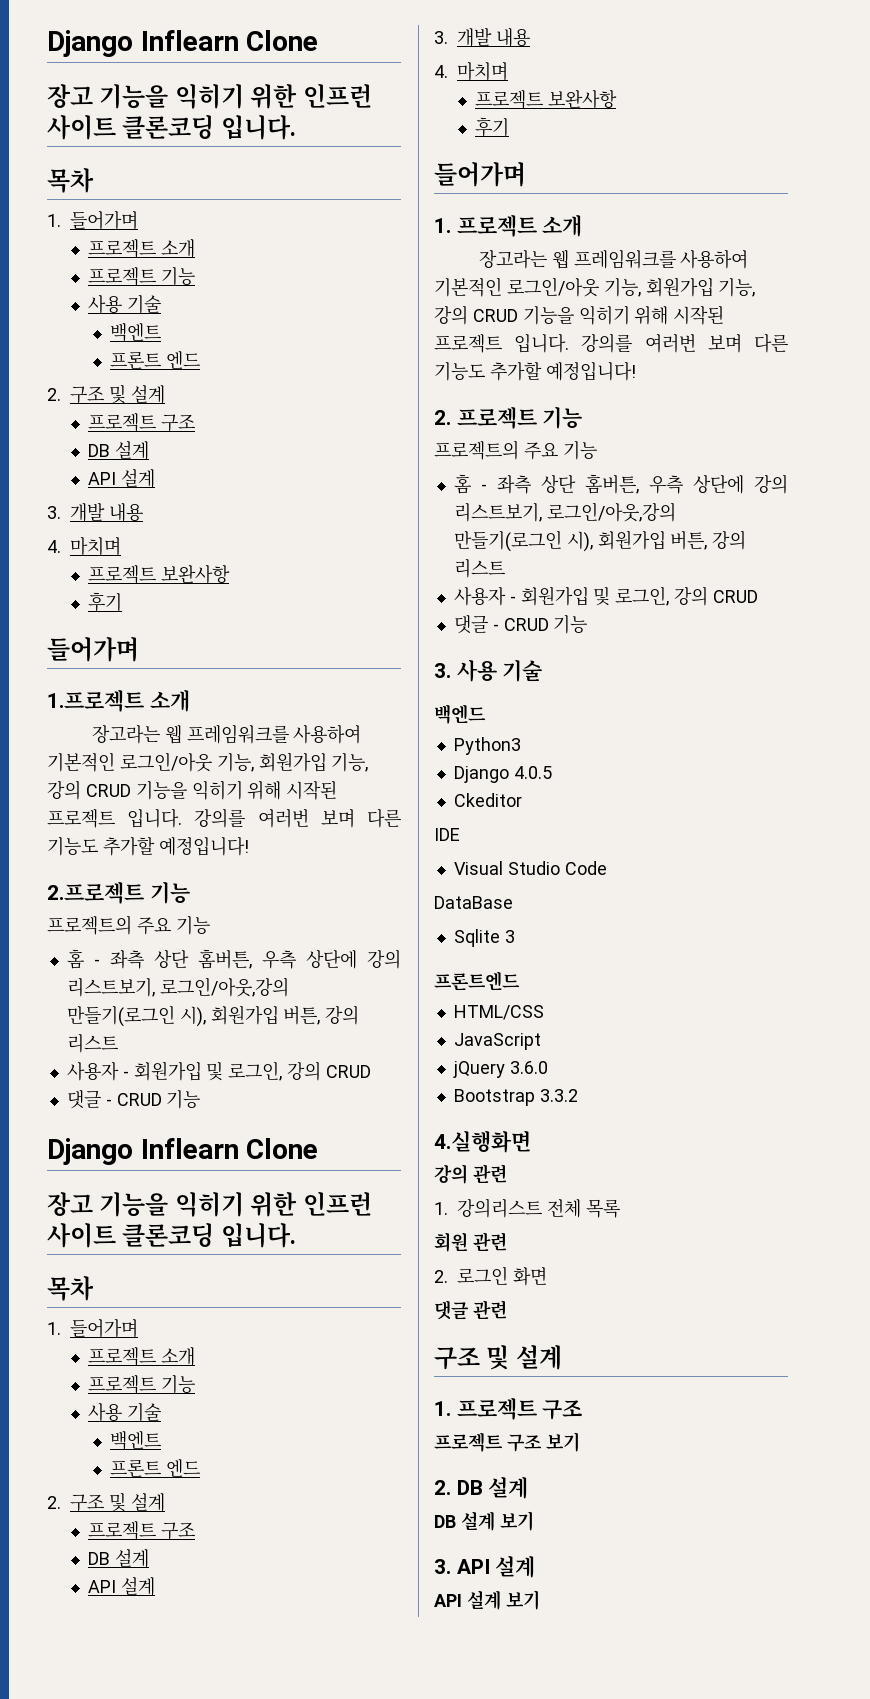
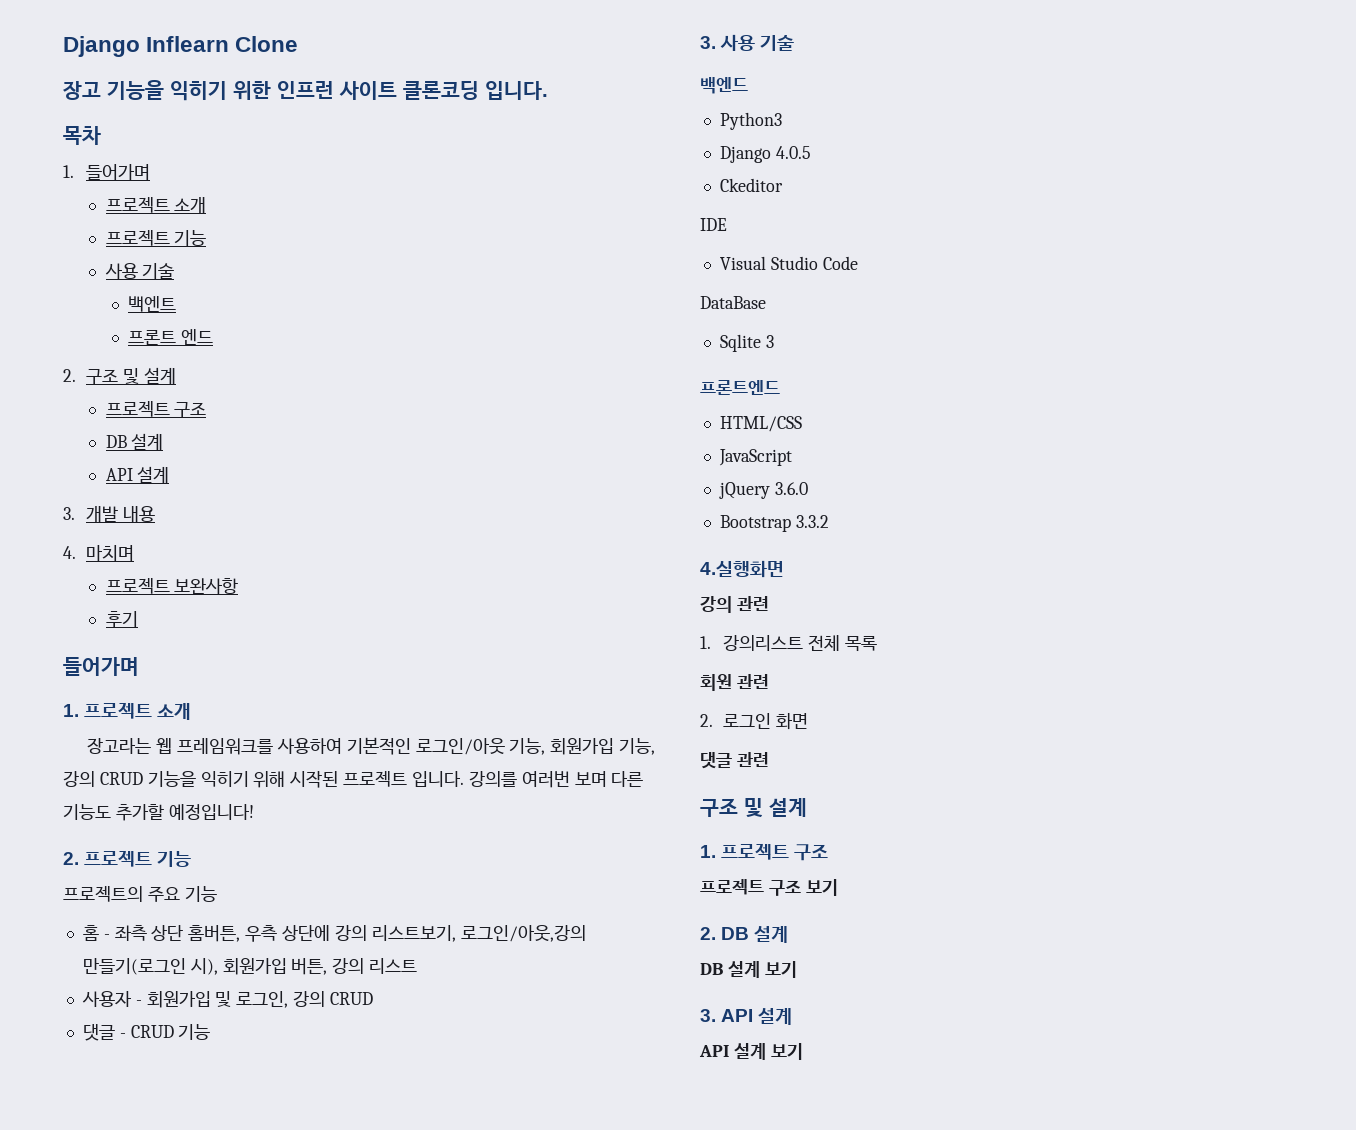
[47,690,190,712] [91,725,362,744] [47,752,369,772] [47,780,338,800] [47,808,401,828] [47,836,249,856] [47,881,190,904] [47,915,210,935] [66,949,401,969] [66,977,289,997] [66,1005,360,1027] [66,1034,118,1053] [66,1061,371,1081] [66,1090,201,1109] [47,1138,319,1165] [47,1192,372,1217] [47,1223,296,1248] [47,1276,94,1301] [47,1319,138,1338] [88,1347,196,1366] [88,1375,196,1394] [88,1403,162,1422] [109,1431,161,1450] [109,1459,200,1477] [47,1493,165,1512] [88,1521,196,1540] [88,1549,150,1568] [88,1577,156,1596] [434,28,530,47] [434,62,508,81] [475,90,618,109] [475,117,510,137] [434,162,526,187] // 1.프로젝트 소개 // 장고라는 웹 프레임워크를 사용하여 기본적인 로그인/아웃 기능, 회원가입 기능, 강의 CRUD 기능을 익히기 위해 시작된 프로젝트 입니다. 강의를 여러번 보며 다른 기능도 추가할 예정입니다! // 2.프로젝트 기능 // 프로젝트의 주요 기능 // 홈 - 좌측 상단 홈버튼, 우측 상단에 강의 리스트보기, 로그인/아웃,강의 만들기(로그인 시), 회원가입 버튼, 강의 리스트 // 사용자 - 회원가입 및 로그인, 강의 CRUD // 댓글 - CRUD 기능 // Django Inflearn Clone // 장고 기능을 익히기 위한 인프런 사이트 클론코딩 입니다. // 목차 // 1. 들어가며 // 프로젝트 소개 // 프로젝트 기능 // 사용 기술 // 백엔트 // 프론트 엔드 // 2. 구조 및 설계 // 프로젝트 구조 // DB 설계 // API 설계 // 3. 개발 내용 // 4. 마치며 // 프로젝트 보완사항 // 후기 // 들어가며 -> (139, 666) none

